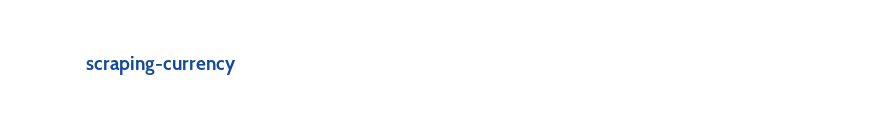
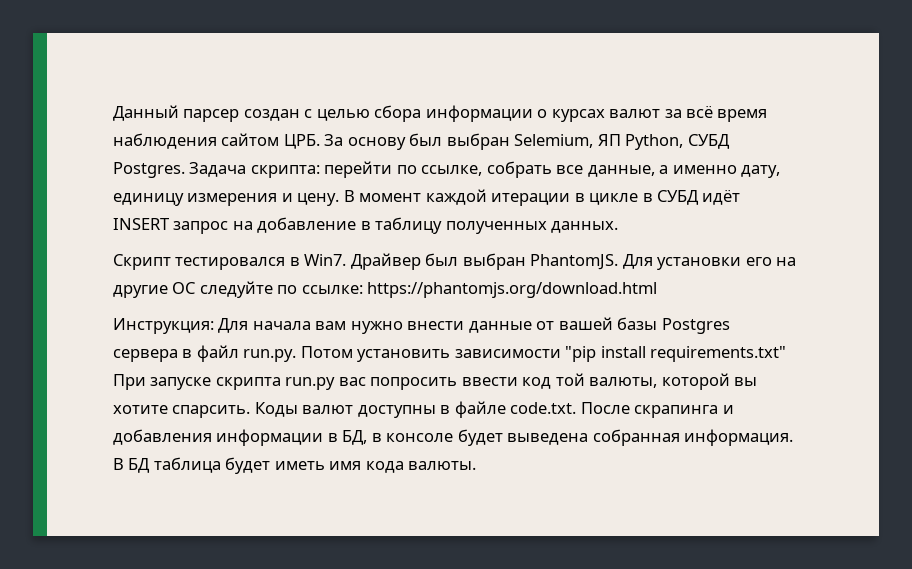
[86,56,236,75] scraping-currency -> [113,105,768,122] [113,133,730,150] [113,161,781,178] [113,189,741,206] [113,217,619,234] [113,253,797,270] [113,281,658,298] [113,317,730,334] [113,345,787,362] [113,373,758,390] [113,401,734,418] [113,429,794,446] [113,457,477,474] Данный парсер создан с целью сбора информации о курсах валют за всё время наблюдения сайтом ЦРБ. За основу был выбран Selemium, ЯП Python, СУБД Postgres. Задача скрипта: перейти по ссылке, собрать все данные, а именно дату, единицу измерения и цену. В момент каждой итерации в цикле в СУБД идёт INSERT запрос на добавление в таблицу полученных данных. // Скрипт тестировался в Win7. Драйвер был выбран PhantomJS. Для установки его на другие ОС следуйте по ссылке: https://phantomjs.org/download.html // Инструкция: Для начала вам нужно внести данные от вашей базы Postgres сервера в файл run.py. Потом установить зависимости "pip install requirements.txt" При запуске скрипта run.py вас попросить ввести код той валюты, которой вы хотите спарсить. Коды валют доступны в файле code.txt. После скрапинга и добавления информации в БД, в консоле будет выведена собранная информация. В БД таблица будет иметь имя кода валюты.

